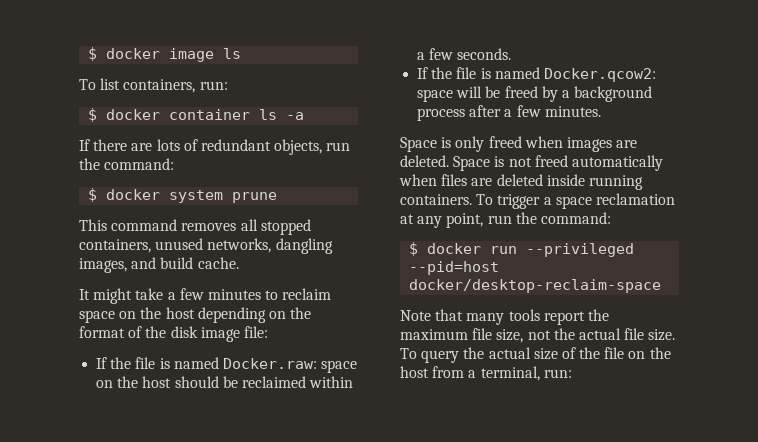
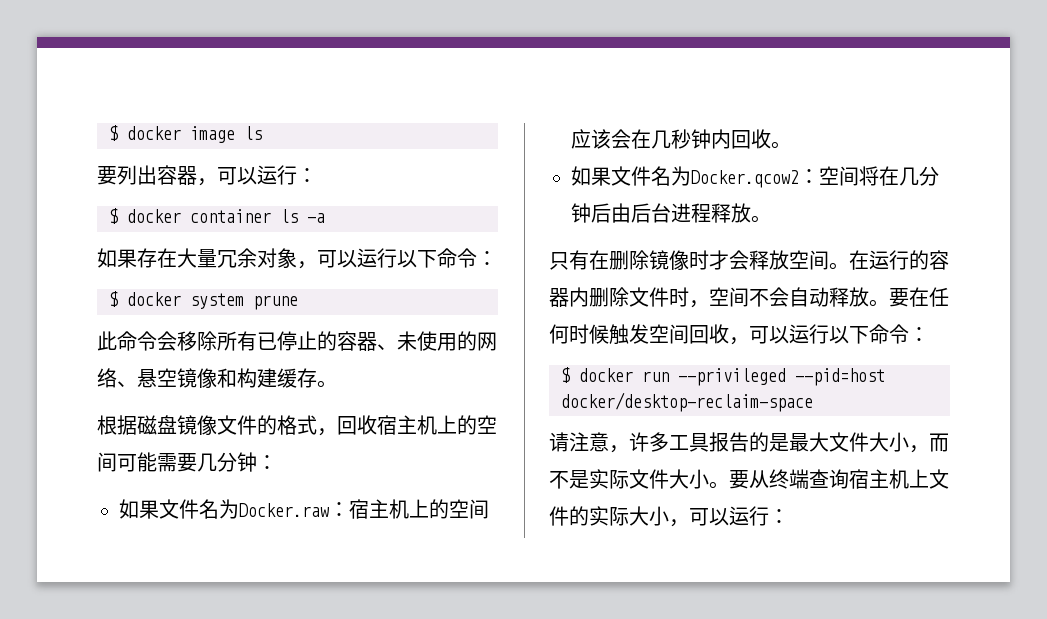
[79,78,228,93] To list containers, run: -> [97,165,317,186] 要列出容器，可以运行：
[79,139,351,155] [79,158,175,170] [88,188,278,203] [79,219,311,235] [79,238,333,254] [79,257,239,273] [79,288,332,304] [79,307,312,323] [79,326,268,342] [96,357,358,373] [96,376,354,388] [417,48,512,60] [417,67,656,82] [417,86,653,102] [417,105,601,121] [400,136,638,152] [400,155,663,171] [399,174,643,190] [400,193,675,209] [400,212,611,228] If there are lots of redundant objects, run the command: // $ docker system prune // This command removes all stopped containers, unused networks, dangling images, and build cache. // It might take a few minutes to reclaim space on the host depending on the format of the disk image file: // If the file is named Docker.raw: space on the host should be reclaimed within a few seconds. // If the file is named Docker.qcow2: space will be freed by a background process after a few minutes. // Space is only freed when images are deleted. Space is not freed automatically when files are deleted inside running containers. To trigger a space reclamation at any point, run the command: -> [97,248,497,269] [109,291,298,310] [97,331,497,351] [97,368,337,388] [97,415,497,436] [97,452,277,472] [119,499,489,519] [571,129,791,149] [571,166,939,188] [571,203,771,223] [549,250,949,270] [549,287,949,308] [549,324,929,345] 如果存在大量冗余对象，可以运行以下命令： // $ docker system prune // 此命令会移除所有已停止的容器、未使用的网络、悬空镜像和构建缓存。 // 根据磁盘镜像文件的格式，回收宿主机上的空间可能需要几分钟： // 如果文件名为Docker.raw：宿主机上的空间应该会在几秒钟内回收。 // 如果文件名为Docker.qcow2：空间将在几分钟后由后台进程释放。 // 只有在删除镜像时才会释放空间。在运行的容器内删除文件时，空间不会自动释放。要在任何时候触发空间回收，可以运行以下命令：
[400,309,609,325] [400,328,676,343] [400,347,671,363] [400,366,572,381] Note that many tools report the maximum file size, not the actual file size. To query the actual size of the file on the host from a terminal, run: -> [549,432,949,453] [549,469,949,489] [549,506,789,527] 请注意，许多工具报告的是最大文件大小，而不是实际文件大小。要从终端查询宿主机上文件的实际大小，可以运行：

